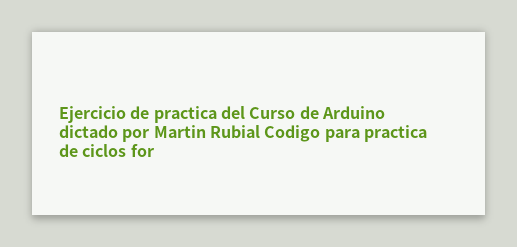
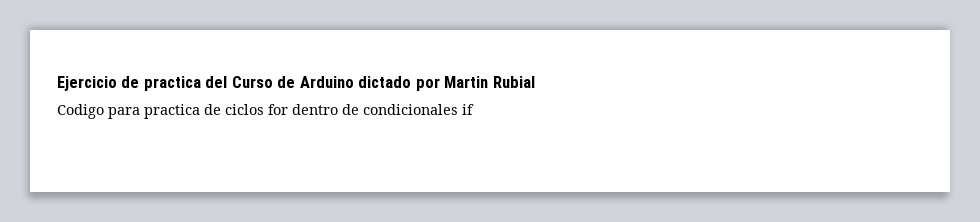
(260, 131) none -> (535, 82) //
(154, 150) none -> [292,104,474,115] dentro de condicionales if

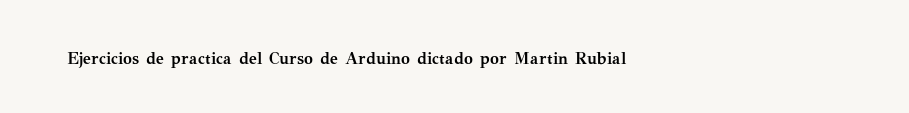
[57,76,117,91] Ejercicio -> [67,52,139,68] Ejercicios
[57,104,474,119] // Codigo para practica de ciclos for dentro de condicionales if -> (627, 58) none

